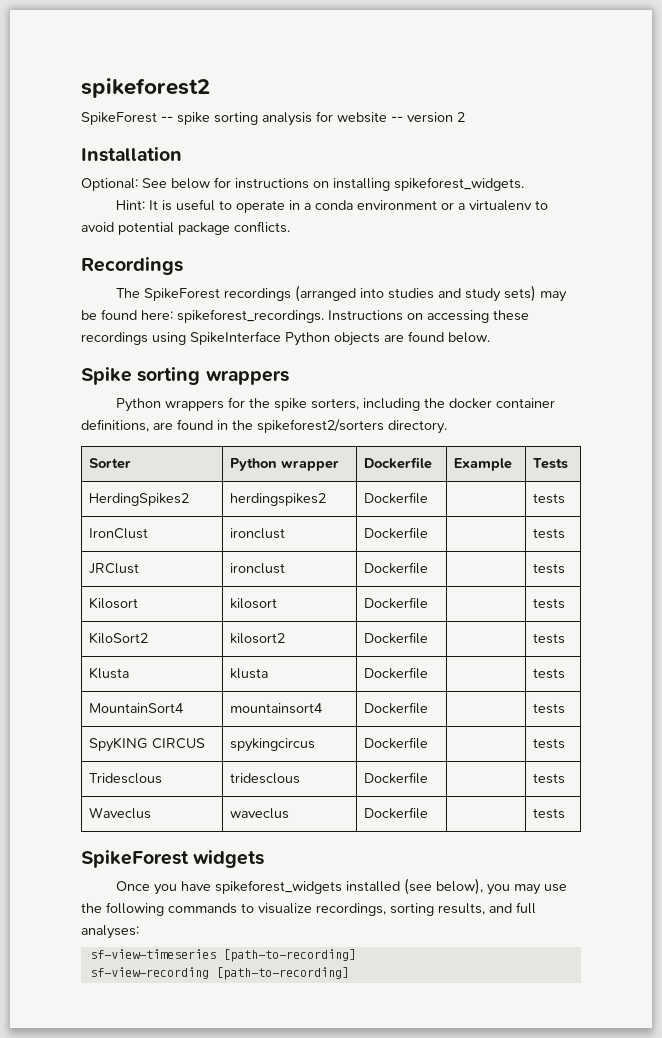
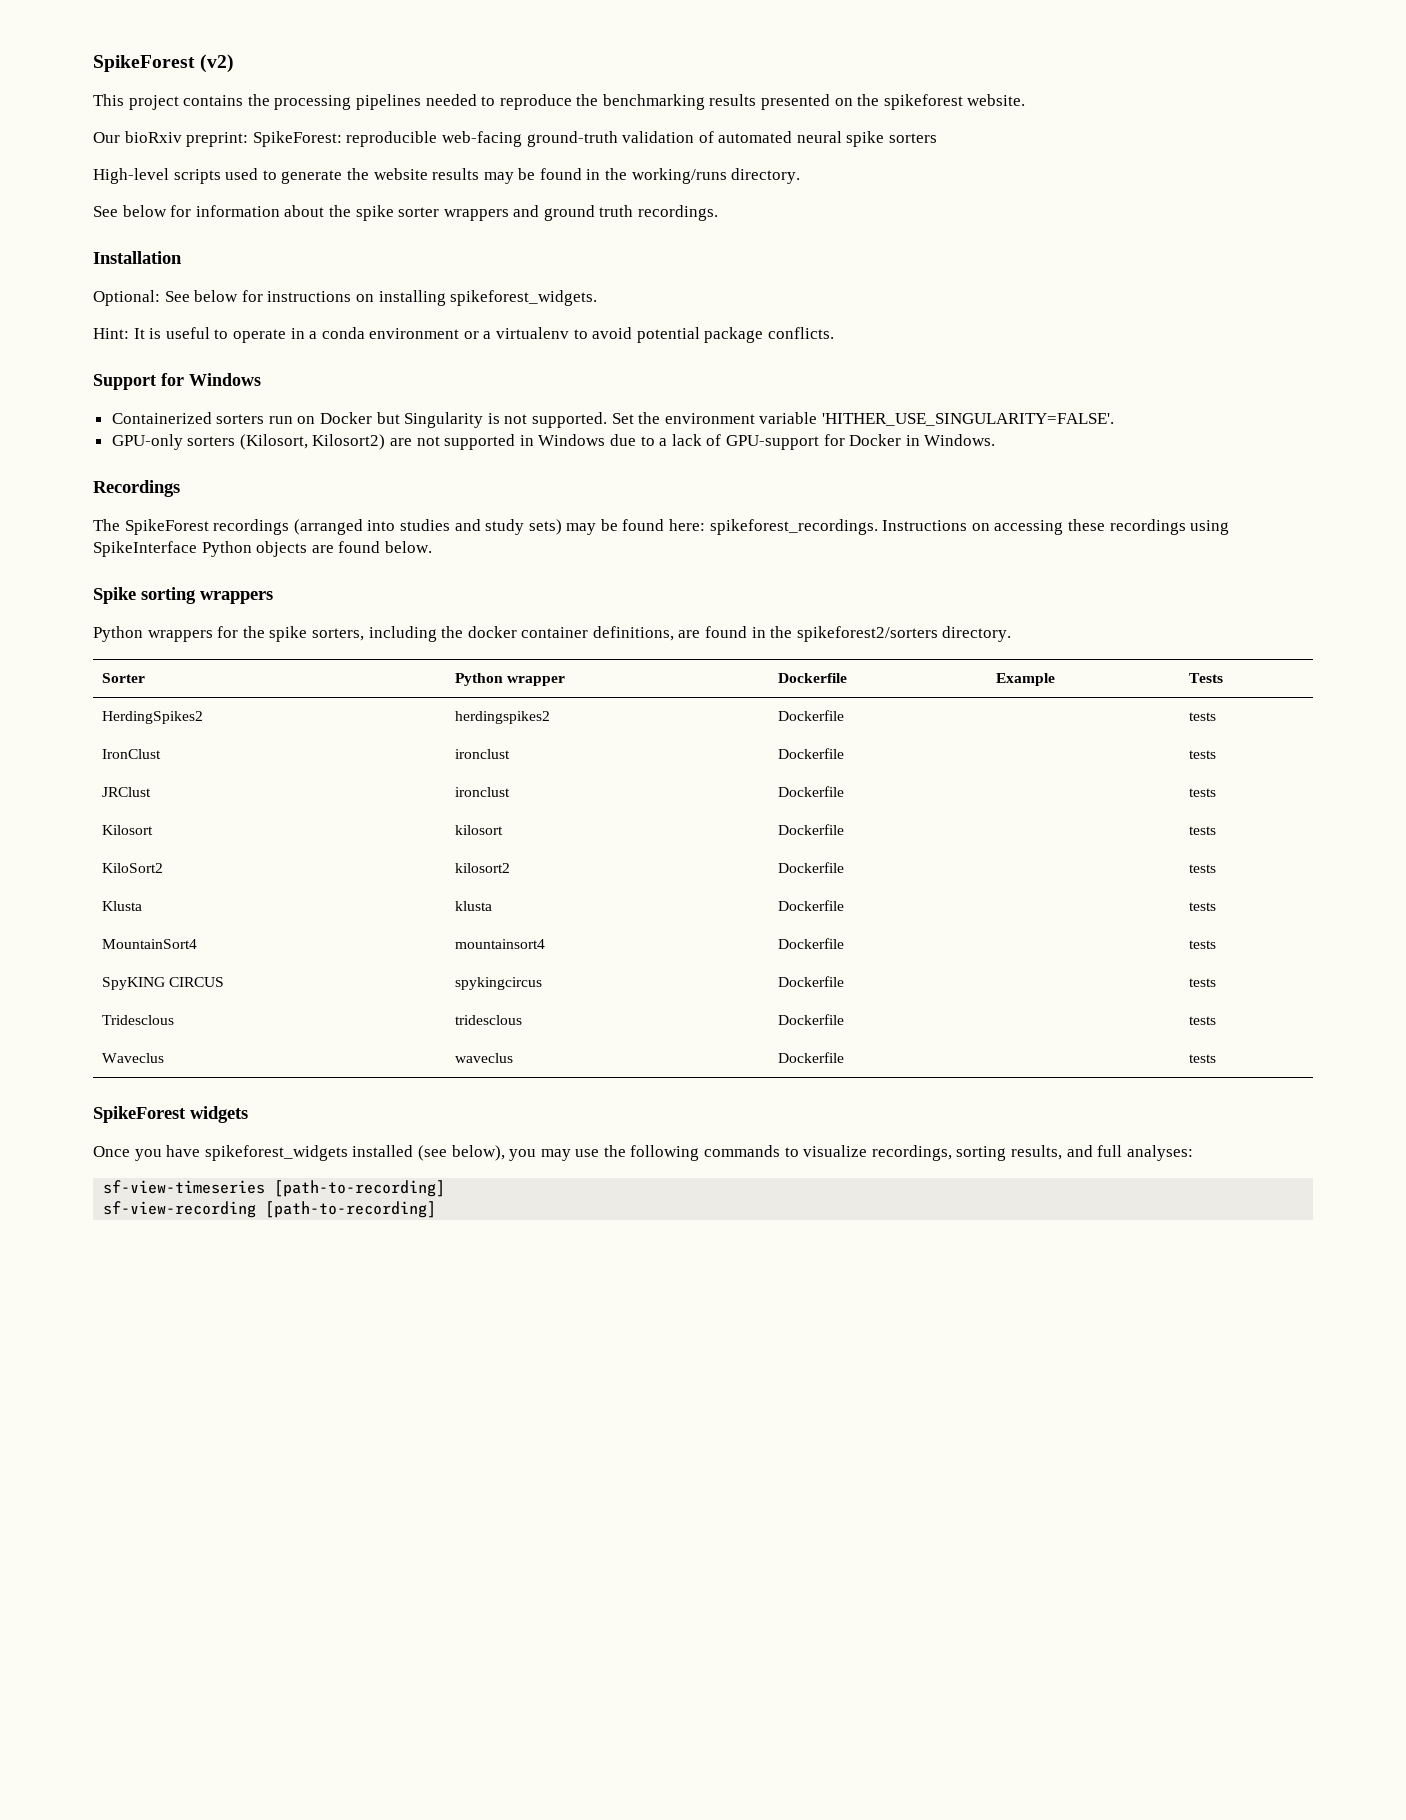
[81,78,210,98] [81,111,465,126] spikeforest2 // SpikeForest -- spike sorting analysis for website -- version 2 -> [93,54,235,73] [93,94,1026,110] [93,131,938,147] [93,168,801,184] [93,205,719,221] SpikeForest (v2) // This project contains the processing pipelines needed to reproduce the benchmarking results presented on the spikeforest website. // Our bioRxiv preprint: SpikeForest: reproducible web-facing ground-truth validation of automated neural spike sorters // High-level scripts used to generate the website results may be found in the working/runs directory. // See below for information about the spike sorter wrappers and ground truth recordings.
(290, 227) none -> [93,373,261,390] [111,412,1114,428] [111,434,996,450] // Support for Windows // Containerized sorters run on Docker but Singularity is not supported. Set the environment variable 'HITHER_USE_SINGULARITY=FALSE'. // GPU-only sorters (Kilosort, Kilosort2) are not supported in Windows due to a lack of GPU-support for Docker in Windows.

